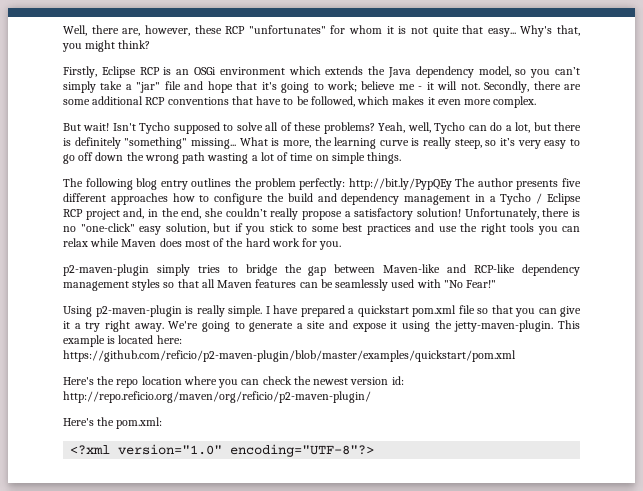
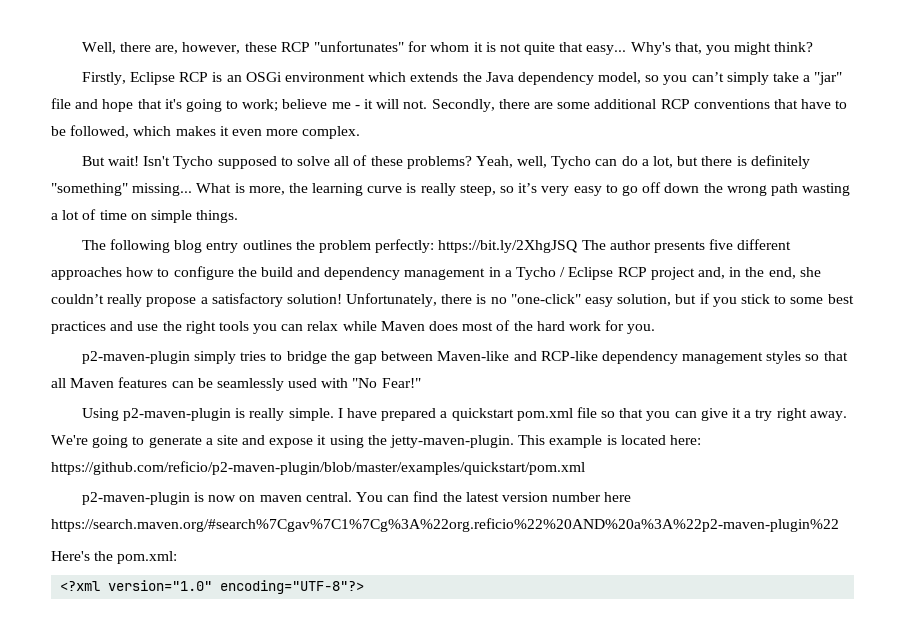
[348,178,452,190] http://bit.ly/PypQEy -> [438,240,578,253] https://bit.ly/2XhgJSQ
[63,376,404,388] [63,391,371,403] Here's the repo location where you can check the newest version id: http://repo.reficio.org/maven/org/reficio/p2-maven-plugin/ -> [81,491,632,505] [51,518,839,532] p2-maven-plugin is now on maven central. You can find the latest version number here https://search.maven.org/#search%7Cgav%7C1%7Cg%3A%22org.reficio%22%20AND%20a%3A%22p2-maven-plugin%22

